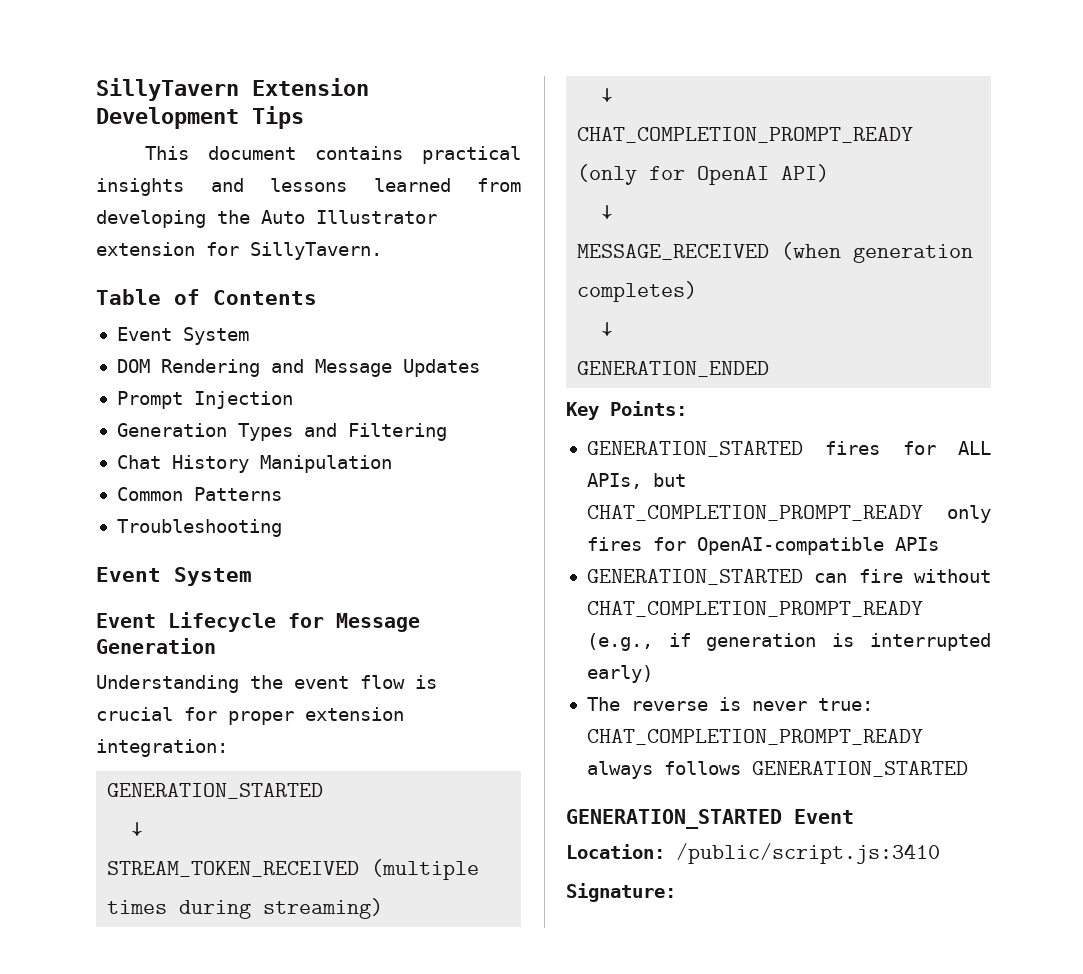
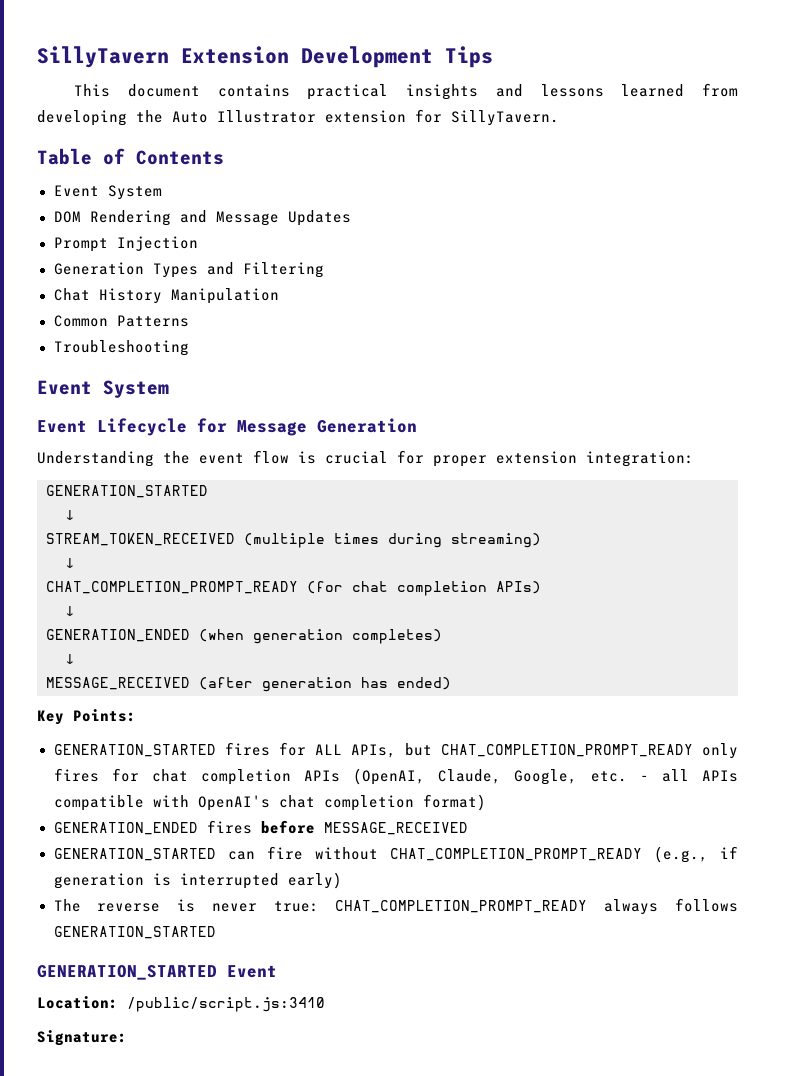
[577,164,830,185] [601,205,614,219] [577,244,770,260] (only for OpenAI API) // ↓ // MESSAGE_RECEIVED -> [307,581,541,596] [64,606,76,616] [46,629,190,642] (for chat completion APIs) // ↓ // GENERATION_ENDED
[577,361,770,377] GENERATION_ENDED -> [46,677,451,692] MESSAGE_RECEIVED (after generation has ended)
[696,537,939,555] OpenAI-compatible APIs -> [151,768,738,785] [53,794,486,811] [53,820,468,835] chat completion APIs (OpenAI, Claude, Google, etc. - all APIs compatible with OpenAI's chat completion format) // GENERATION_ENDED fires before MESSAGE_RECEIVED

